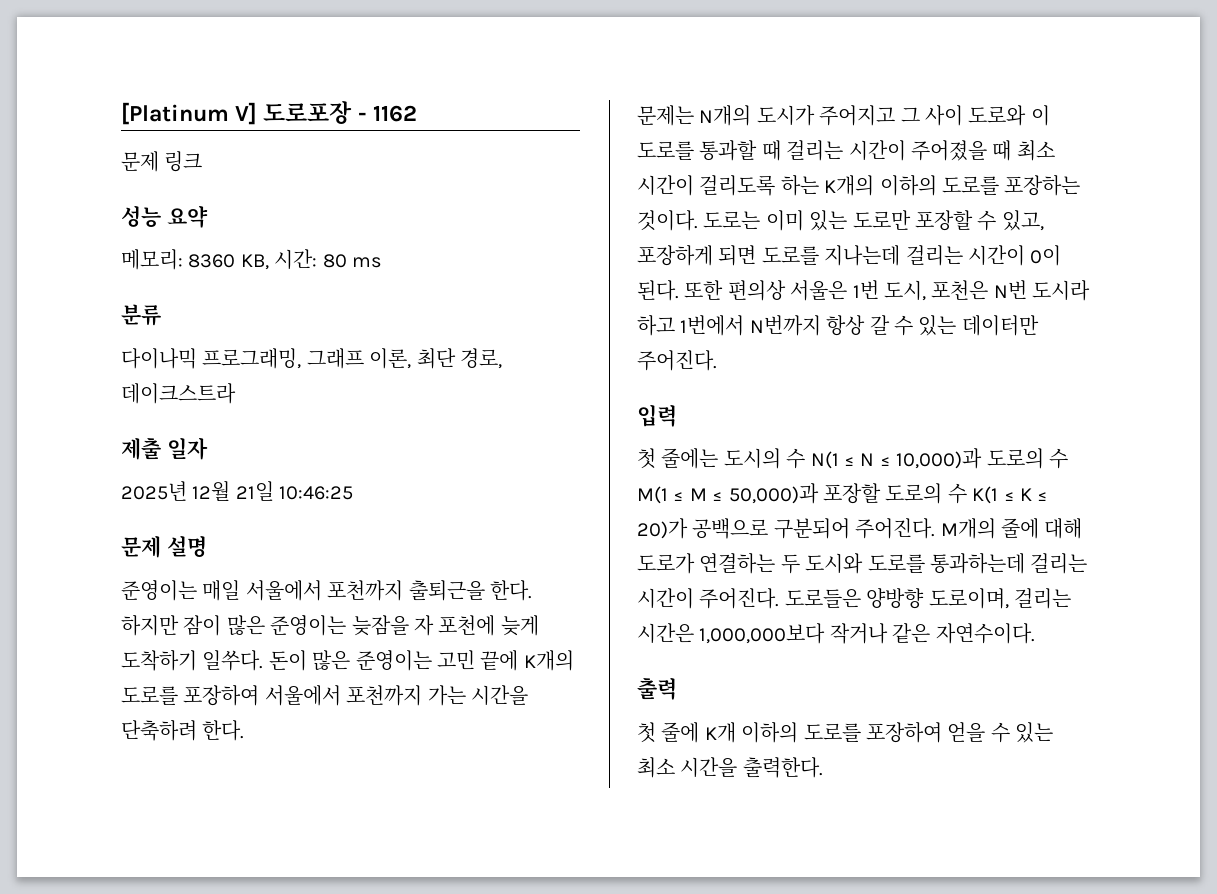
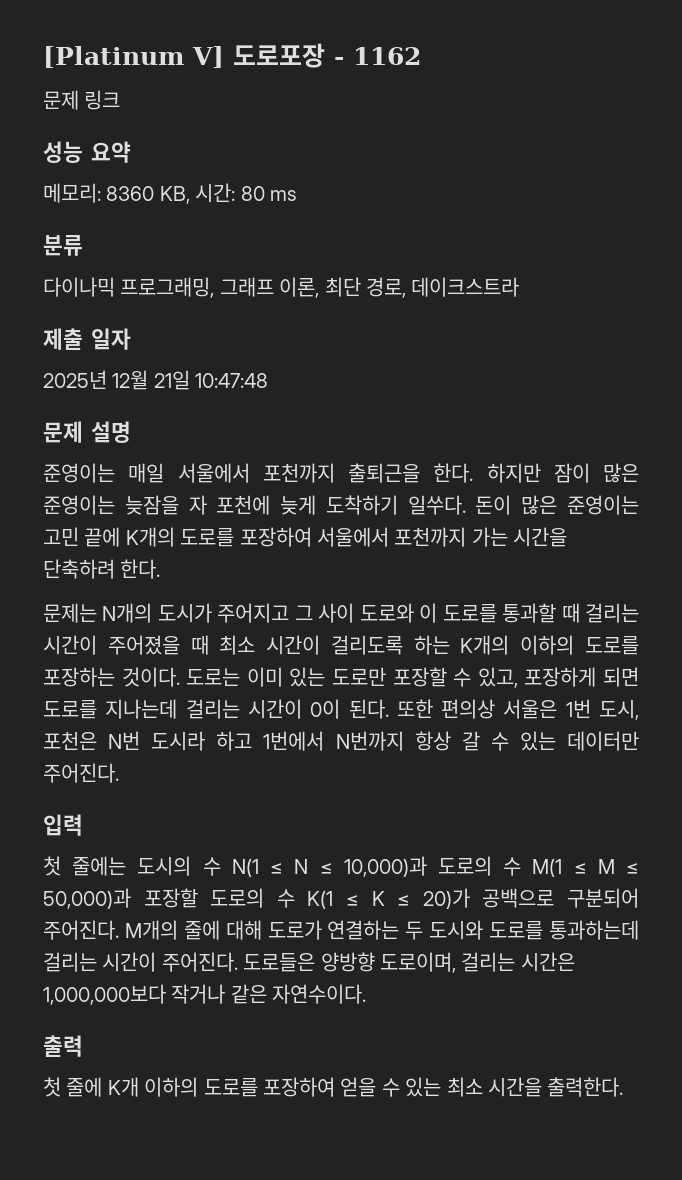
[279,486,354,500] 10:46:25 -> [195,373,269,388] 10:47:48

